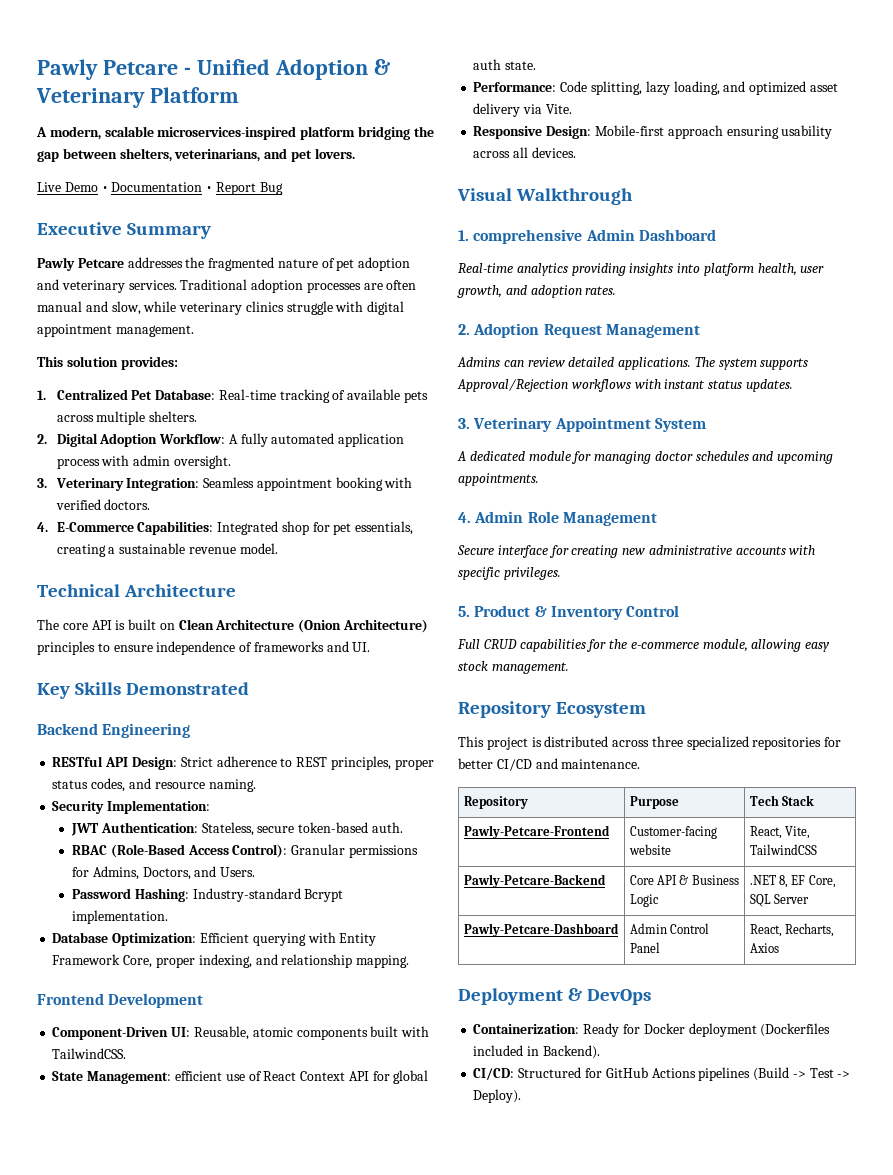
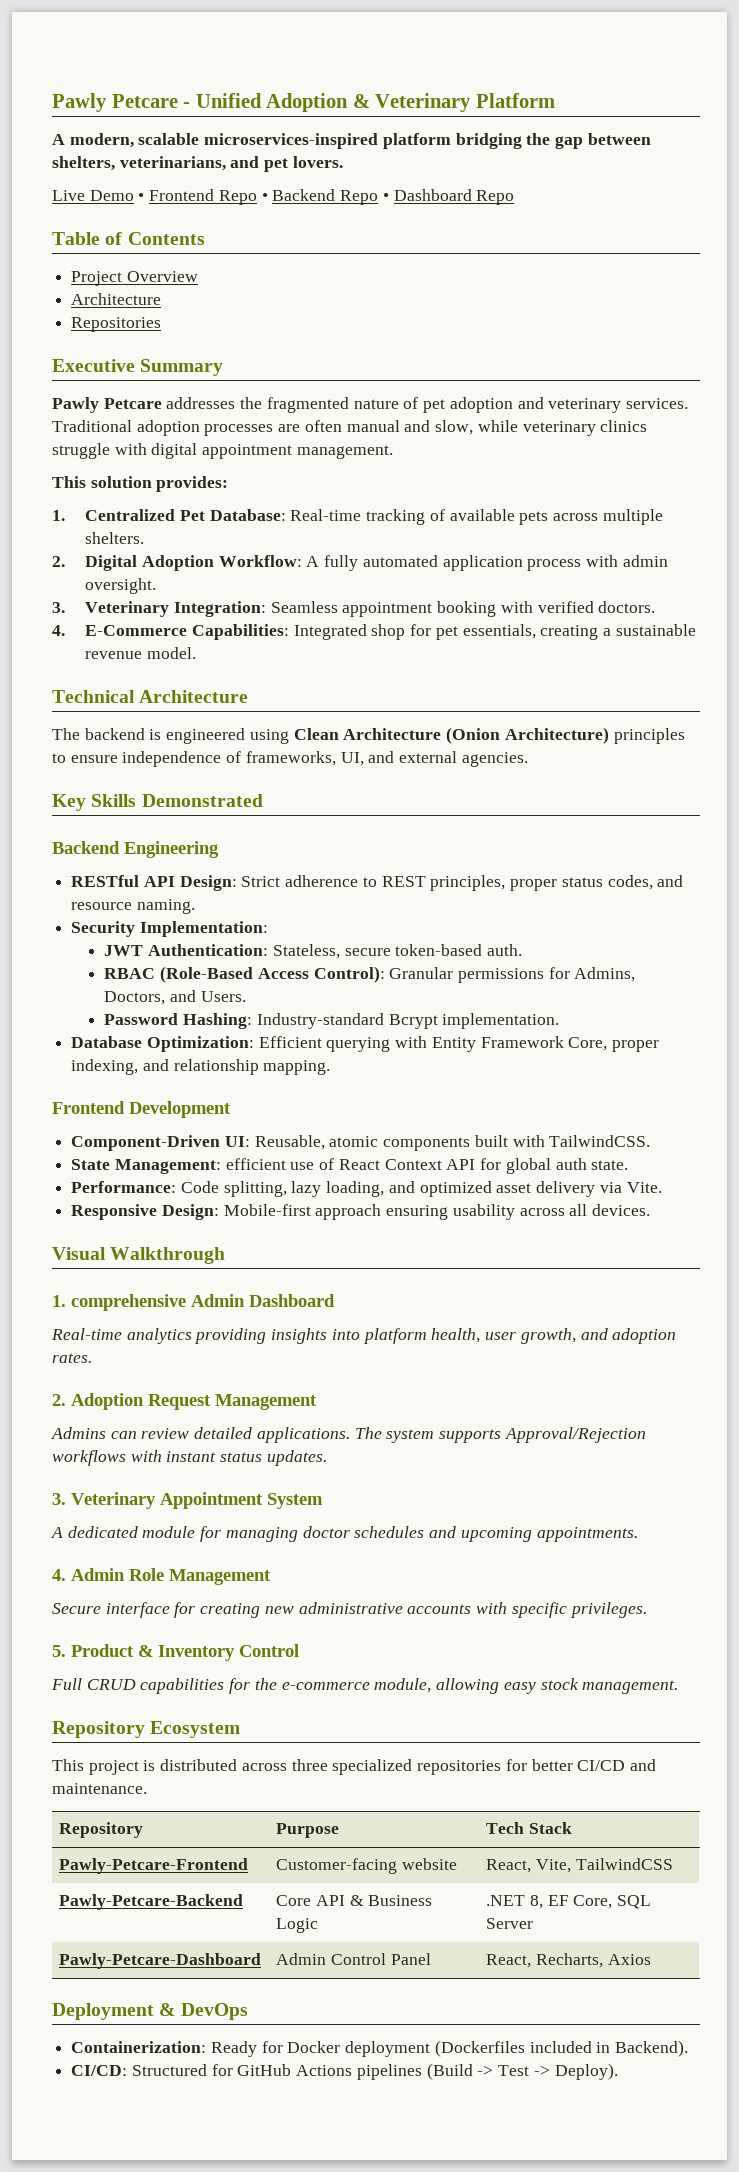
[111,182,283,195] Documentation • Report Bug -> [149,189,515,205] [52,232,205,245] [71,271,198,286] [71,293,162,305] [71,317,162,332] Frontend Repo • Backend Repo • Dashboard Repo // Table of Contents // Project Overview // Architecture // Repositories
[62,619,175,630] core API is built on -> [84,728,289,744] backend is engineered using
[253,641,371,652] frameworks and UI. -> [245,751,528,767] frameworks, UI, and external agencies.

